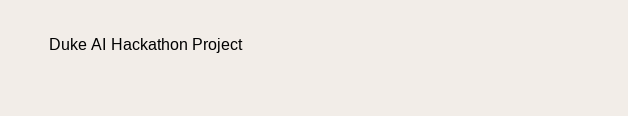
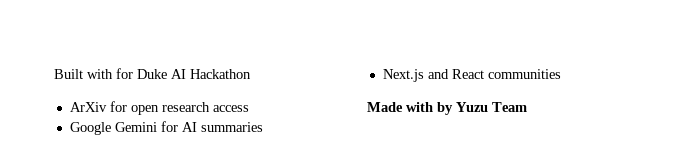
(49, 44) none -> [54,68,133,79] Built with for
[191,38,243,53] Project -> [69,101,249,115] [69,121,263,135] [382,69,561,82] [367,102,527,115] // ArXiv for open research access // Google Gemini for AI summaries // Next.js and React communities // Made with by Yuzu Team

